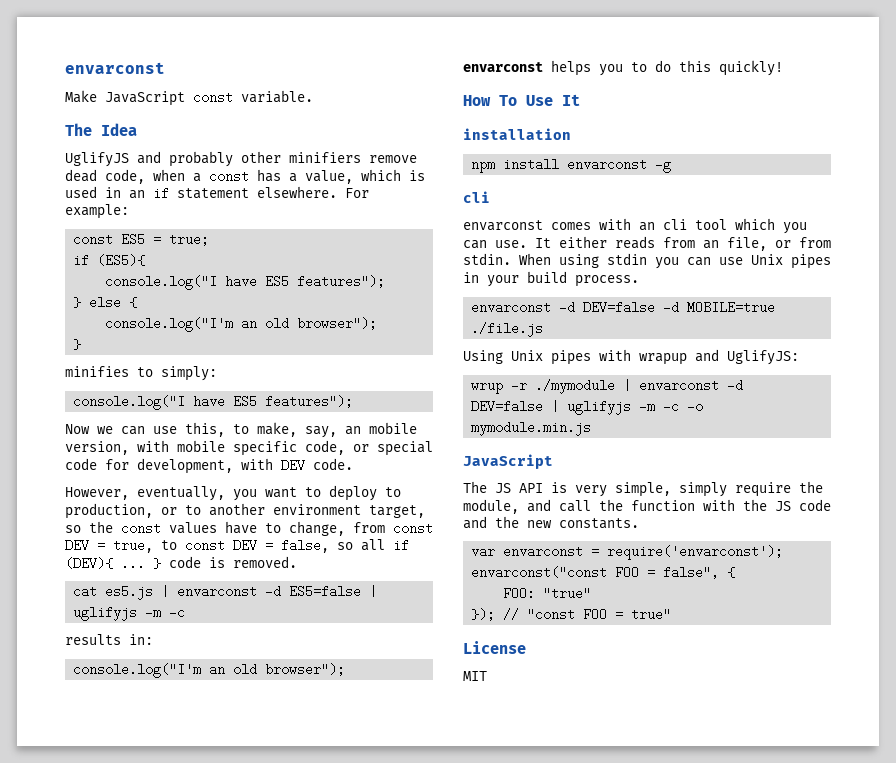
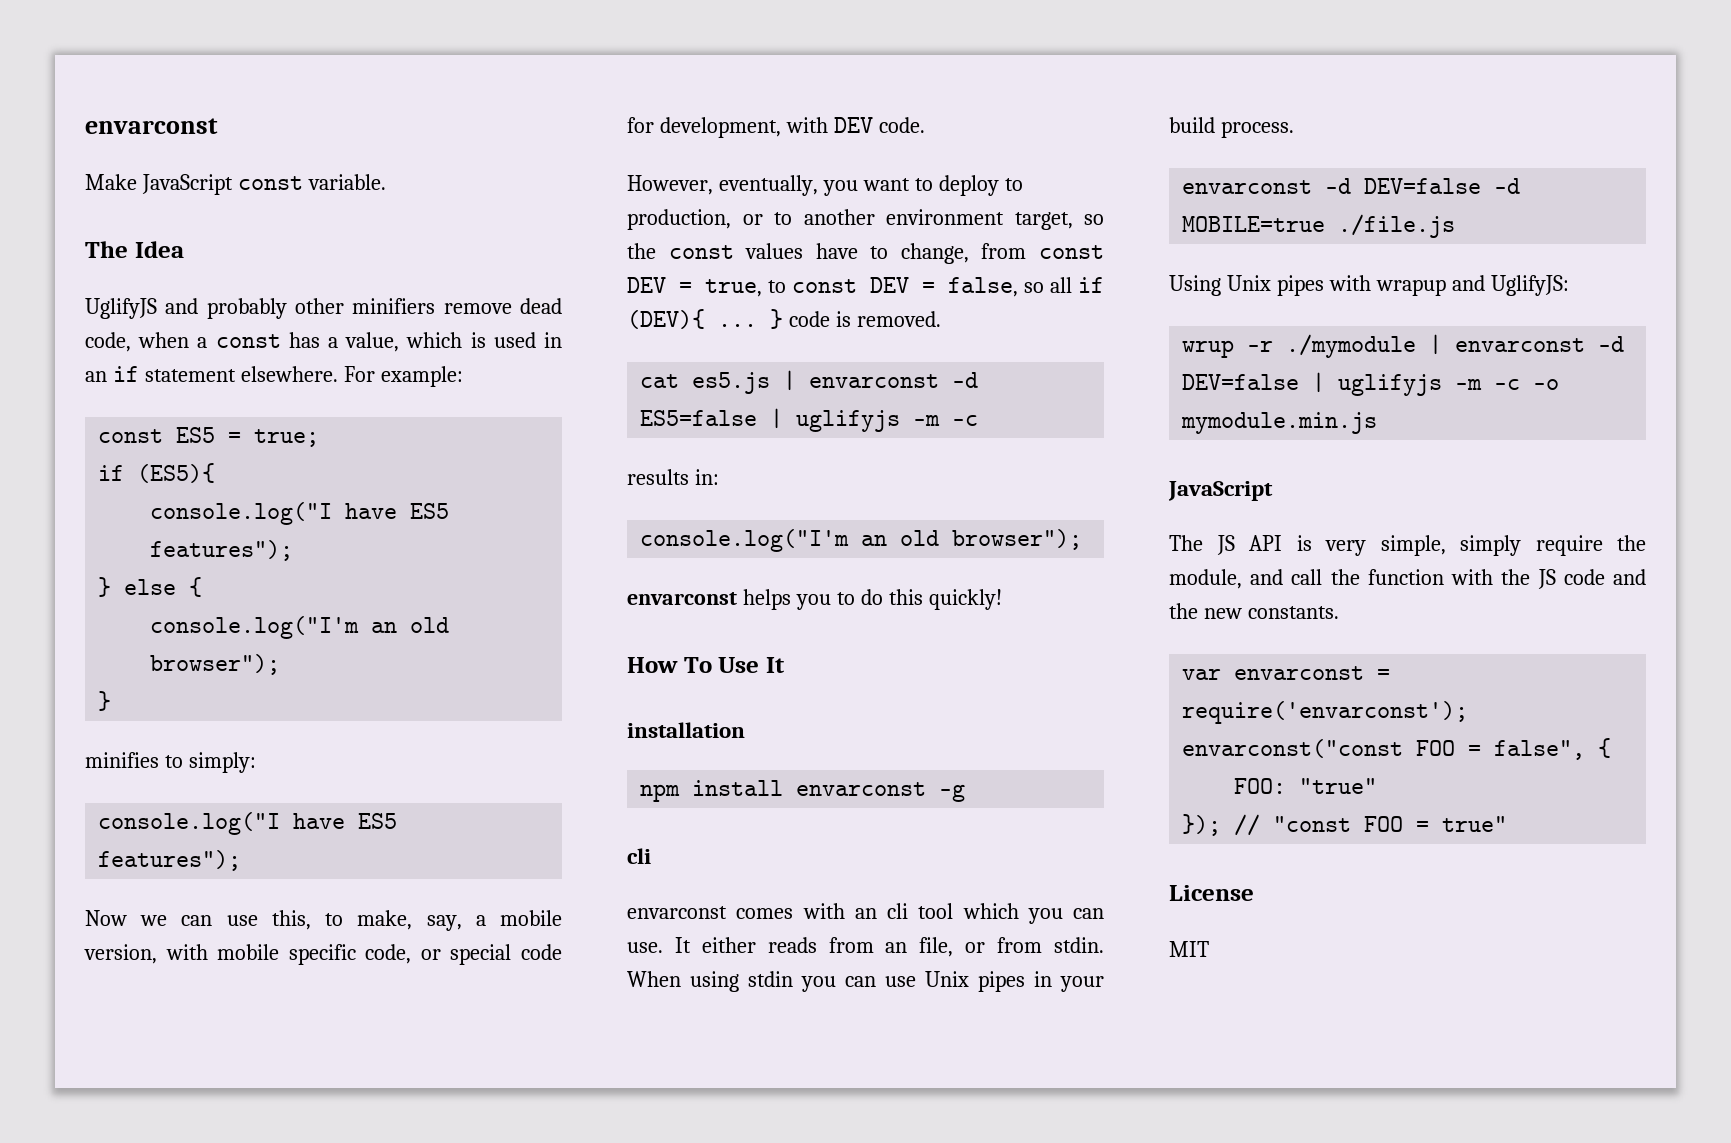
[345,426,361,435] an -> [475,915,486,926] a

